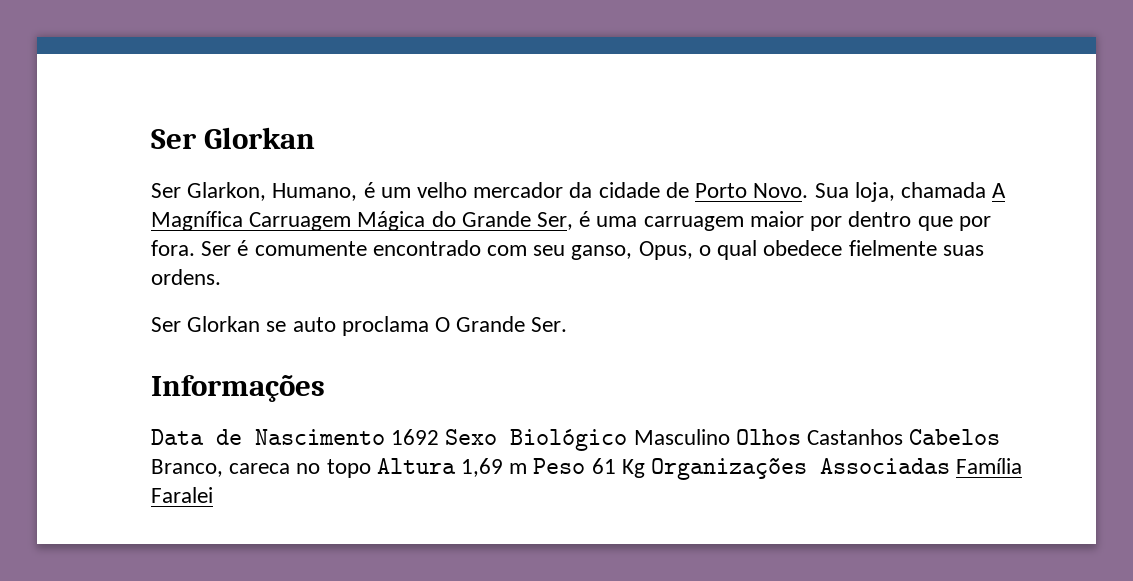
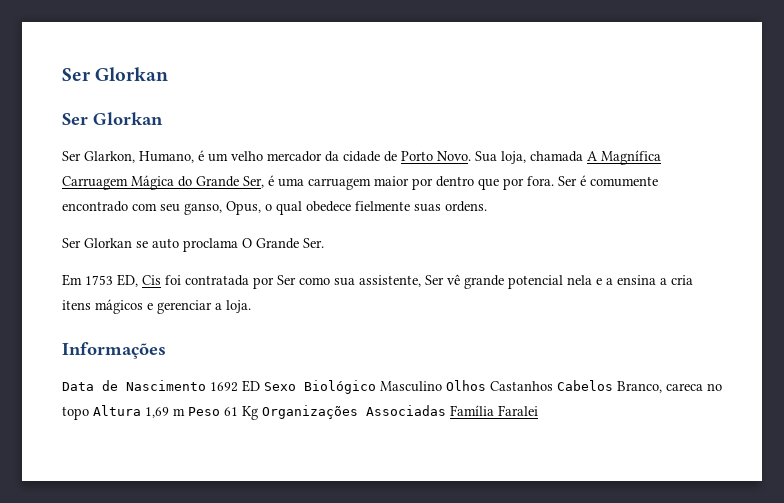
[151,127,316,149] Ser Glorkan -> [62,67,169,81] [62,112,163,125] Ser Glorkan // Ser Glorkan
(568, 324) none -> [62,274,693,289] [62,299,251,314] // Em 1753 ED, Cis foi contratada por Ser como sua assistente, Ser vê grande potencial nela e a ensina a cria itens mágicos e gerenciar a loja.
(440, 437) none -> [242,380,260,392] ED

